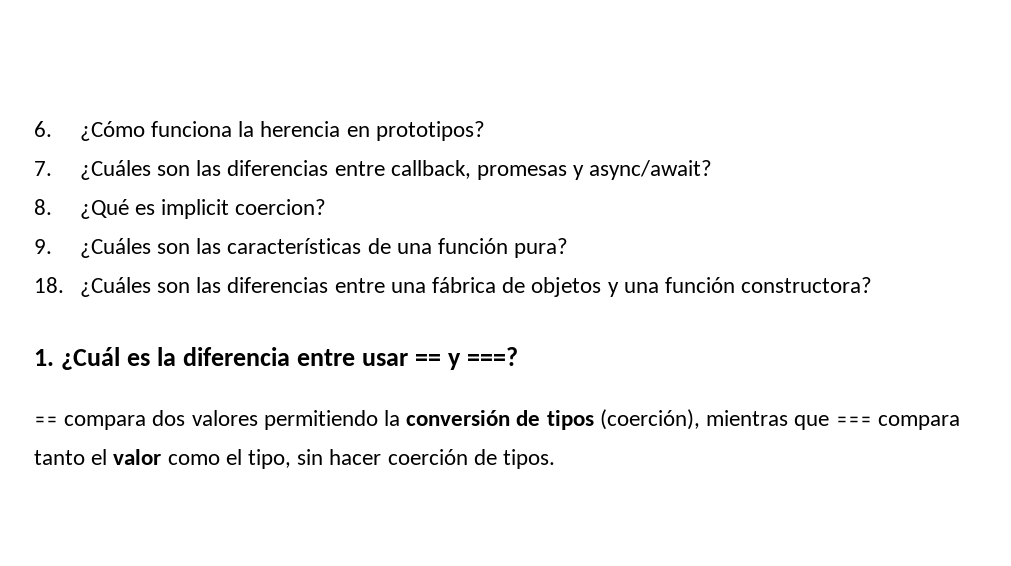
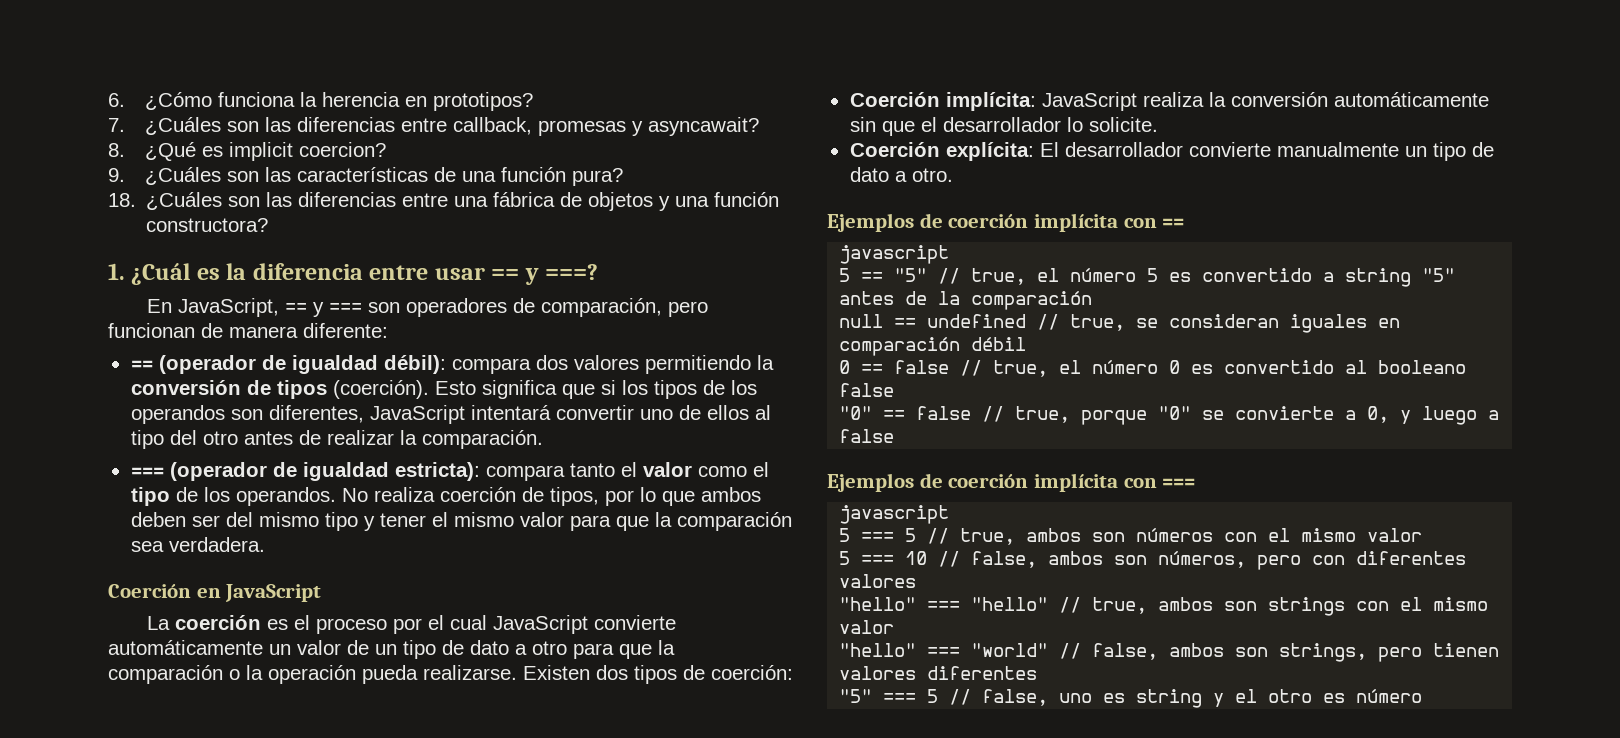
[589,160,713,180] async/await? -> [648,117,760,136] asyncawait?
[34,416,58,426] == -> [147,298,709,317] [108,323,388,338] [130,355,446,374] En JavaScript, == y === son operadores de comparación, pero funcionan de manera diferente: // == (operador de igualdad débil):
[599,409,872,430] (coerción), mientras que === -> [332,380,757,399] [130,405,771,424] [130,430,543,449] [130,462,480,481] (coerción). Esto significa que si los tipos de los operandos son diferentes, JavaScript intentará convertir uno de ellos al tipo del otro antes de realizar la comparación. // === (operador de igualdad estricta):
[248,449,556,469] tipo, sin hacer coerción de tipos. -> [130,487,761,506] [130,512,792,531] [130,537,265,552] [108,584,322,602] [147,615,677,634] [108,640,675,659] [108,665,793,684] [849,92,1489,111] [849,117,1158,136] [849,142,1494,161] [849,167,953,182] [827,213,1185,232] [839,245,950,264] [839,268,1456,287] [839,291,1093,310] [839,314,1401,333] [839,337,1027,356] [839,360,1467,377] [839,383,895,397] [839,406,1500,425] [839,429,895,443] [827,473,1196,492] [839,505,950,524] [839,528,1423,545] [839,551,1467,570] [839,574,917,588] [839,597,1489,616] [839,620,895,634] [839,643,1500,662] [839,666,1038,680] [839,689,1423,708] tipo de los operandos. No realiza coerción de tipos, por lo que ambos deben ser del mismo tipo y tener el mismo valor para que la comparación sea verdadera. // Coerción en JavaScript // La coerción es el proceso por el cual JavaScript convierte automáticamente un valor de un tipo de dato a otro para que la comparación o la operación pueda realizarse. Existen dos tipos de coerción: // Coerción implícita: JavaScript realiza la conversión automáticamente sin que el desarrollador lo solicite. // Coerción explícita: El desarrollador convierte manualmente un tipo de dato a otro. // Ejemplos de coerción implícita con == // javascript // 5 == "5" // true, el número 5 es convertido a string "5" antes de la comparación // null == undefined // true, se consideran iguales en comparación débil // 0 == false // true, el número 0 es convertido al booleano false // "0" == false // true, porque "0" se convierte a 0, y luego a false // Ejemplos de coerción implícita con === // javascript // 5 === 5 // true, ambos son números con el mismo valor // 5 === 10 // false, ambos son números, pero con diferentes valores // "hello" === "hello" // true, ambos son strings con el mismo valor // "hello" === "world" // false, ambos son strings, pero tienen valores diferentes // "5" === 5 // false, uno es string y el otro es número

